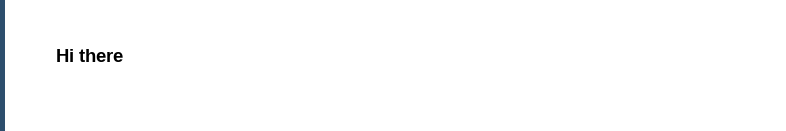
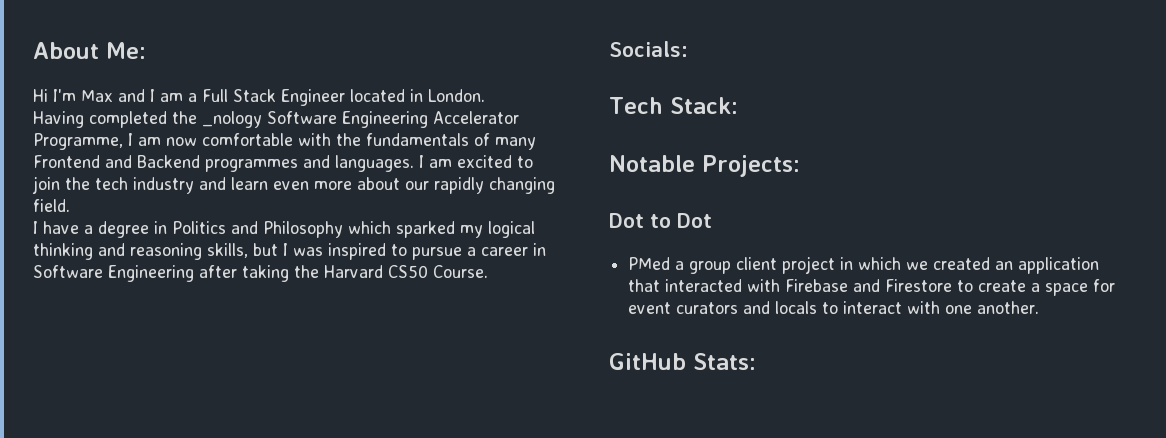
[56,49,123,62] Hi there -> [33,42,146,59] [33,89,485,106] [33,111,519,128] [33,133,536,150] [33,155,533,172] [32,176,555,194] [33,199,70,212] [33,221,535,238] [33,243,546,260] [33,265,488,282] [609,41,688,57] [609,97,738,114] [609,155,800,177] [609,213,712,228] [628,256,1100,274] [628,279,1116,296] [628,301,1040,314] [609,353,756,370] About Me: // Hi I'm Max and I am a Full Stack Engineer located in London. // Having completed the _nology Software Engineering Accelerator Programme, I am now comfortable with the fundamentals of many Frontend and Backend programmes and languages. I am excited to join the tech industry and learn even more about our rapidly changing field. // I have a degree in Politics and Philosophy which sparked my logical thinking and reasoning skills, but I was inspired to pursue a career in Software Engineering after taking the Harvard CS50 Course. // Socials: // Tech Stack: // Notable Projects: // Dot to Dot // PMed a group client project in which we created an application that interacted with Firebase and Firestore to create a space for event curators and locals to interact with one another. // GitHub Stats:

